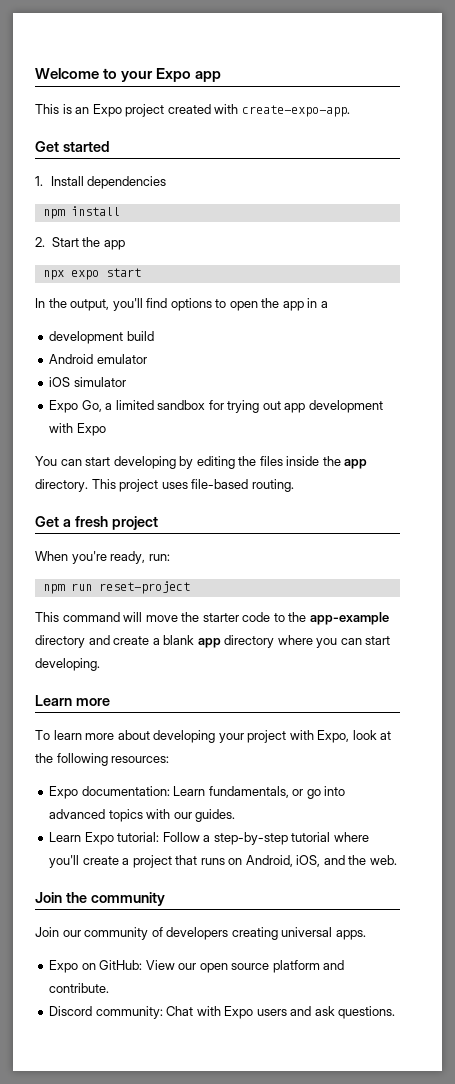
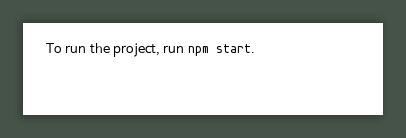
[35,68,222,82] [35,104,350,117] [35,141,110,152] [35,176,167,189] [42,206,120,219] [35,237,125,250] [42,268,141,280] [35,298,328,311] [49,331,154,344] [49,354,147,364] [49,377,126,387] [49,400,383,413] [49,423,106,436] [35,456,368,469] [35,479,294,492] [35,516,158,530] [35,551,170,564] [42,581,190,594] [35,612,389,625] [35,635,391,648] [35,658,100,671] [35,695,110,706] [35,730,392,743] [35,753,170,766] [49,786,346,799] [49,809,236,822] [49,832,369,845] [49,855,397,868] [35,892,165,906] [35,927,366,940] [49,960,345,973] [49,983,110,993] [49,1006,396,1019] Welcome to your Expo app // This is an Expo project created with create-expo-app. // Get started // 1. Install dependencies // npm install // 2. Start the app // npx expo start // In the output, you'll find options to open the app in a // development build // Android emulator // iOS simulator // Expo Go, a limited sandbox for trying out app development with Expo // You can start developing by editing the files inside the app directory. This project uses file-based routing. // Get a fresh project // When you're ready, run: // npm run reset-project // This command will move the starter code to the app-example directory and create a blank app directory where you can start developing. // Learn more // To learn more about developing your project with Expo, look at the following resources: // Expo documentation: Learn fundamentals, or go into advanced topics with our guides. // Learn Expo tutorial: Follow a step-by-step tutorial where you'll create a project that runs on Android, iOS, and the web. // Join the community // Join our community of developers creating universal apps. // Expo on GitHub: View our open source platform and contribute. // Discord community: Chat with Expo users and ask questions. -> [46,43,255,57] To run the project, run npm start.

